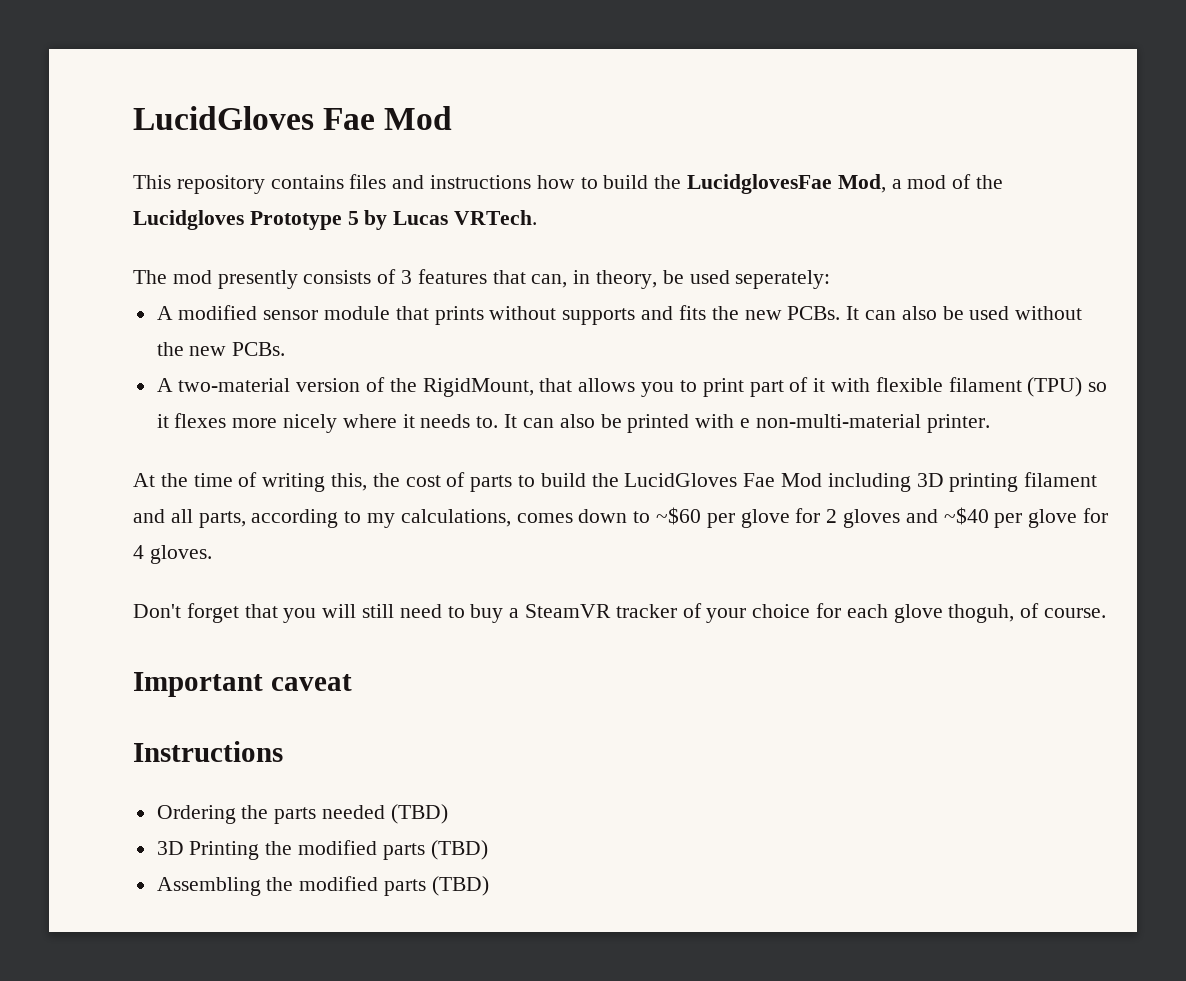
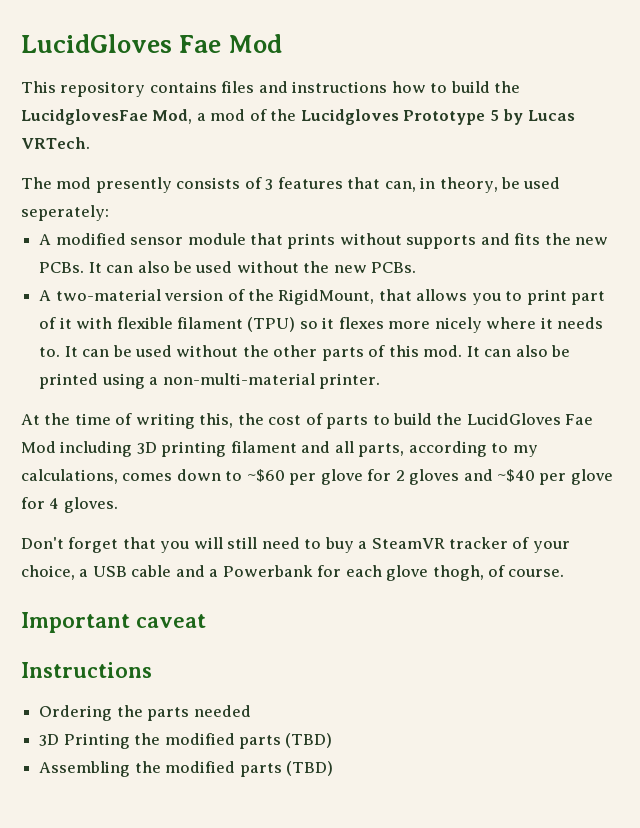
(554, 423) none -> [112,345,512,361] be used without the other parts of this mod. It can
[695,414,750,428] with e -> [101,373,159,389] using a
[752,604,811,618] choice -> [21,565,313,580] choice, a USB cable and a Powerbank
[948,604,1015,623] thoguh, -> [432,565,484,581] thogh,
[390,804,448,824] (TBD) -> (251, 711) none

